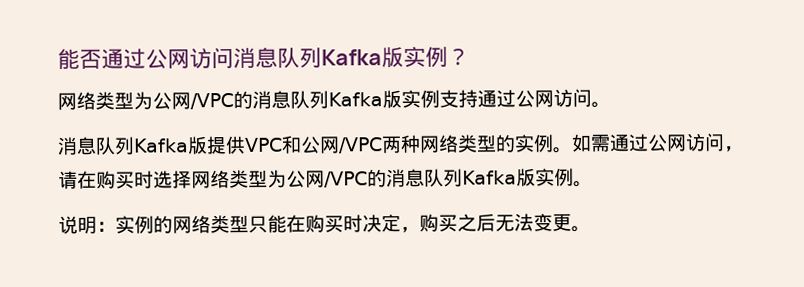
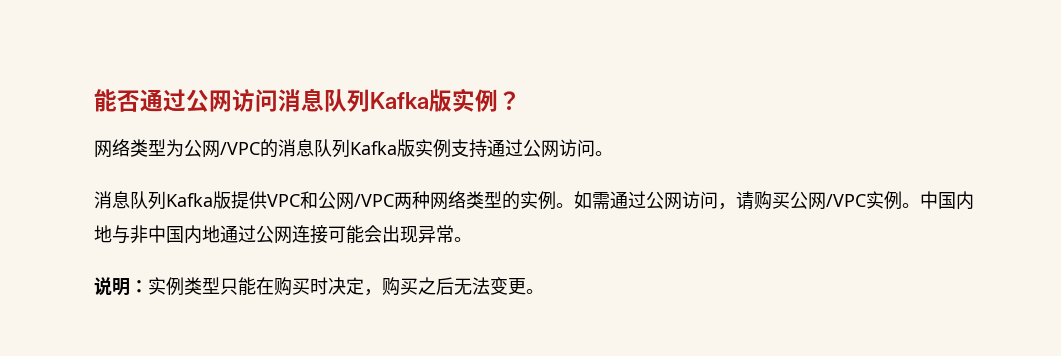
[77,167,574,189] 在购买时选择网络类型为公网/VPC的消息队列Kafka版实例 -> [754,191,974,210] [94,225,454,244] 购买公网/VPC实例。中国内地与非中国内地通过公网连接可能会出现异常
[153,215,211,234] 的网络 -> (184, 286) none

